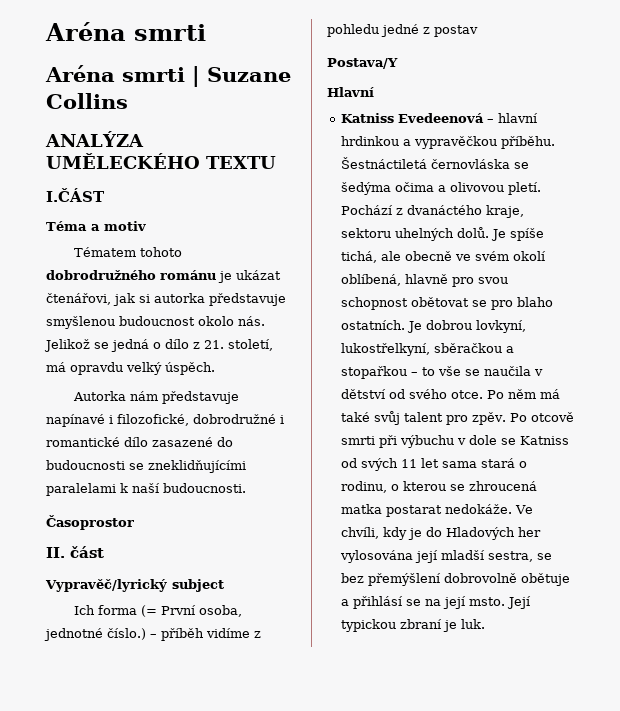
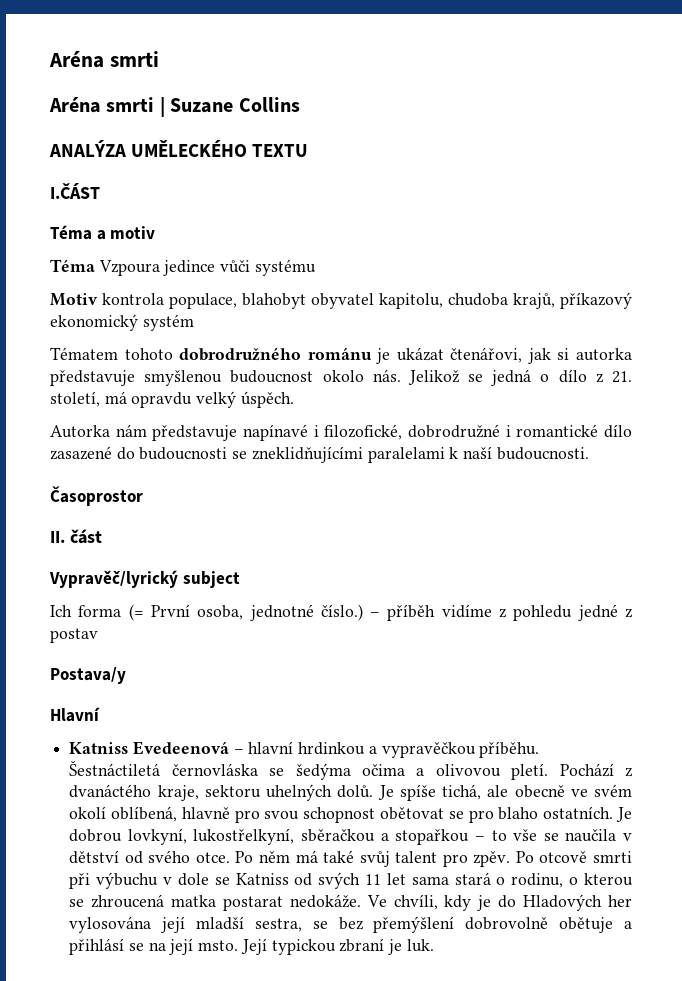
(146, 226) none -> [50,259,316,276] [50,292,632,309] [50,314,194,331] // Téma Vzpoura jedince vůči systému // Motiv kontrola populace, blahobyt obyvatel kapitolu, chudoba krajů, příkazový ekonomický systém
[327,58,398,69] Postava/Y -> [50,667,126,684] Postava/y

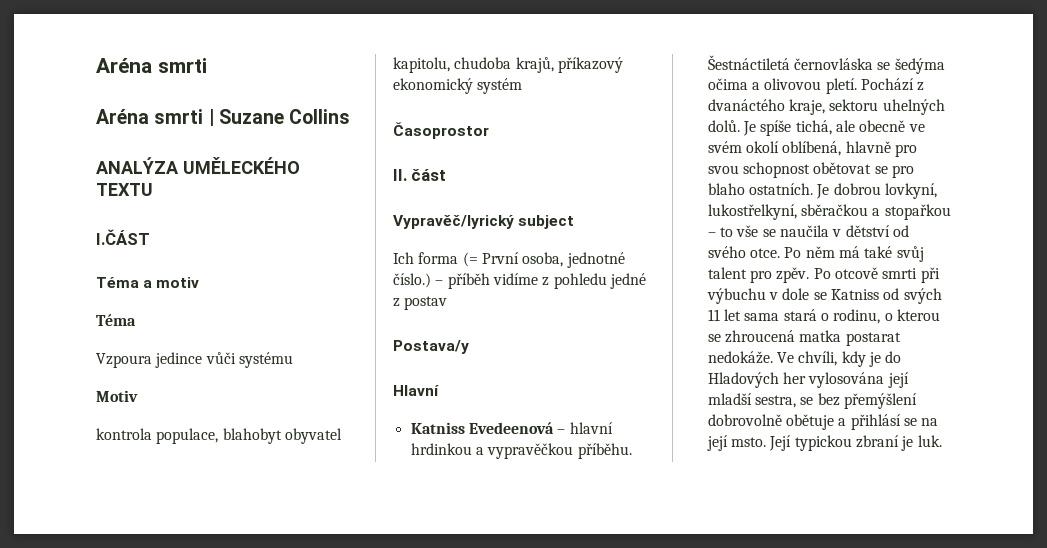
(95, 265) none -> (136, 320) //
(98, 299) none -> (138, 396) //
[50,347,632,364] [50,369,632,386] [50,391,294,408] [50,424,633,441] [50,446,589,463] // Tématem tohoto dobrodružného románu je ukázat čtenářovi, jak si autorka představuje smyšlenou budoucnost okolo nás. Jelikož se jedná o dílo z 21. století, má opravdu velký úspěch. // Autorka nám představuje napínavé i filozofické, dobrodružné i romantické dílo zasazené do budoucnosti se zneklidňujícími paralelami k naší budoucnosti. -> (523, 86) none

